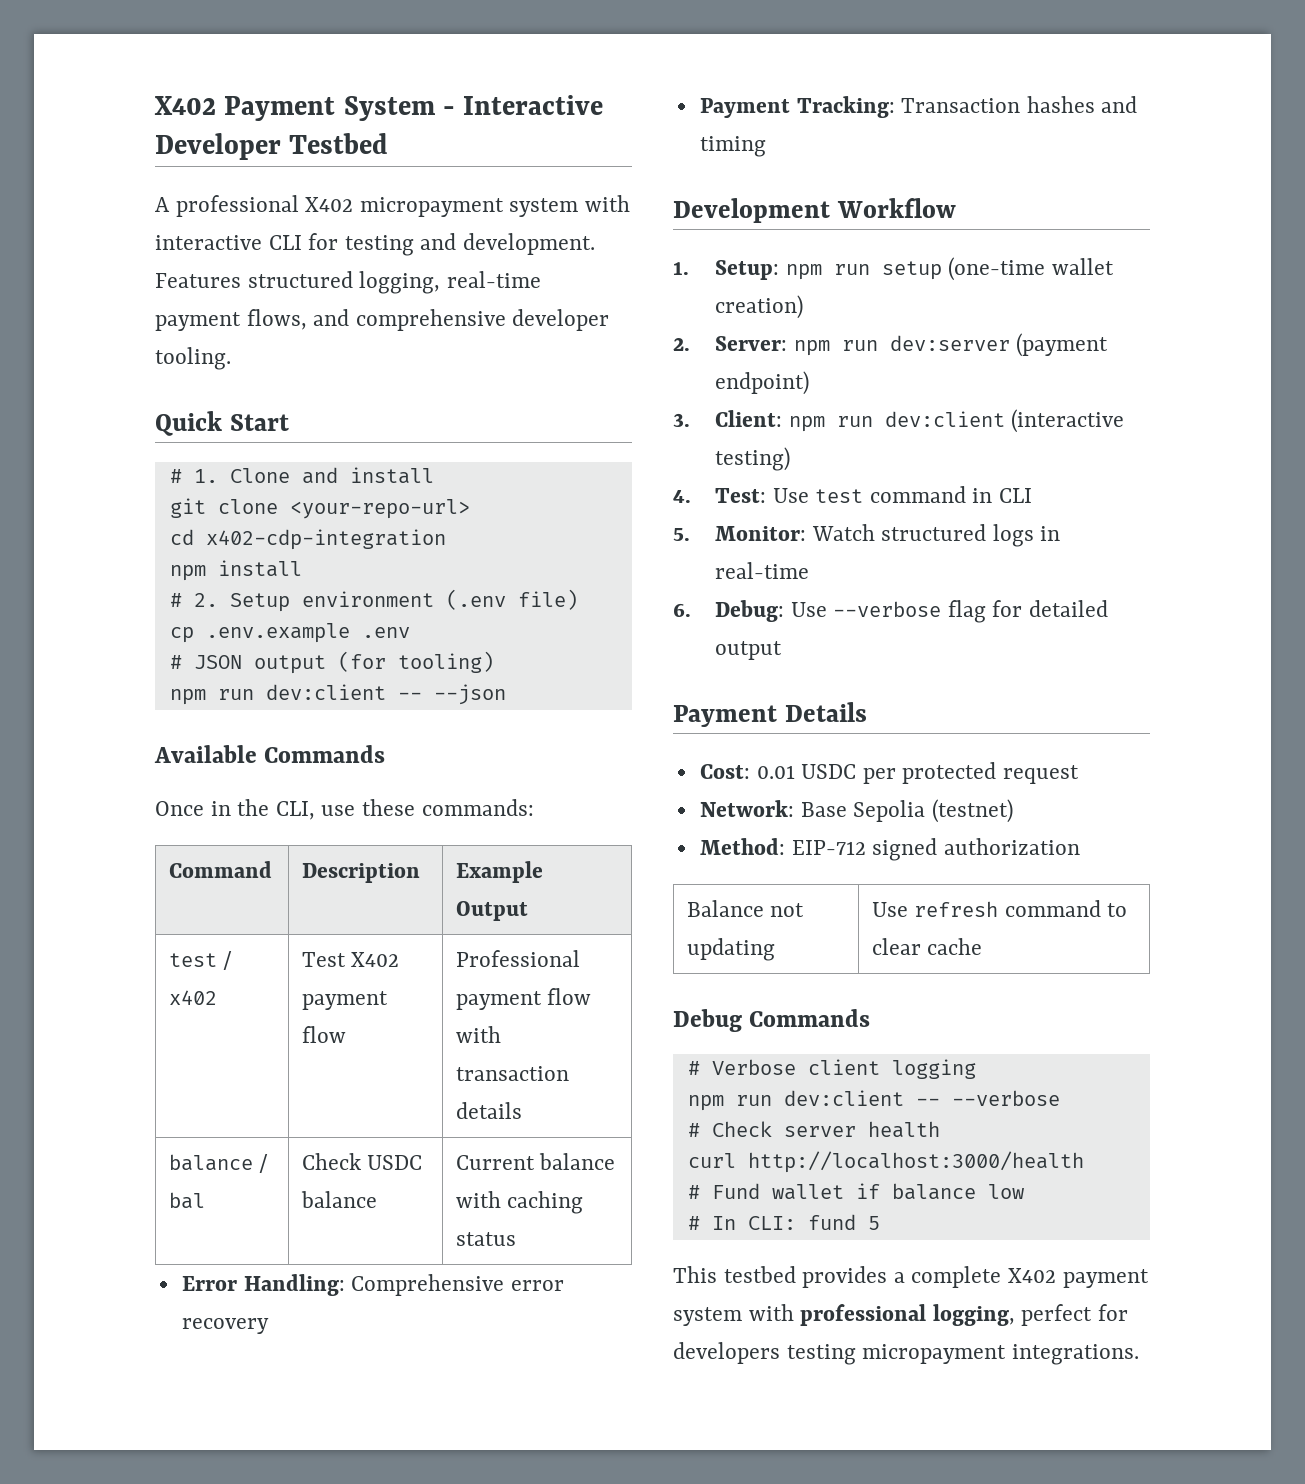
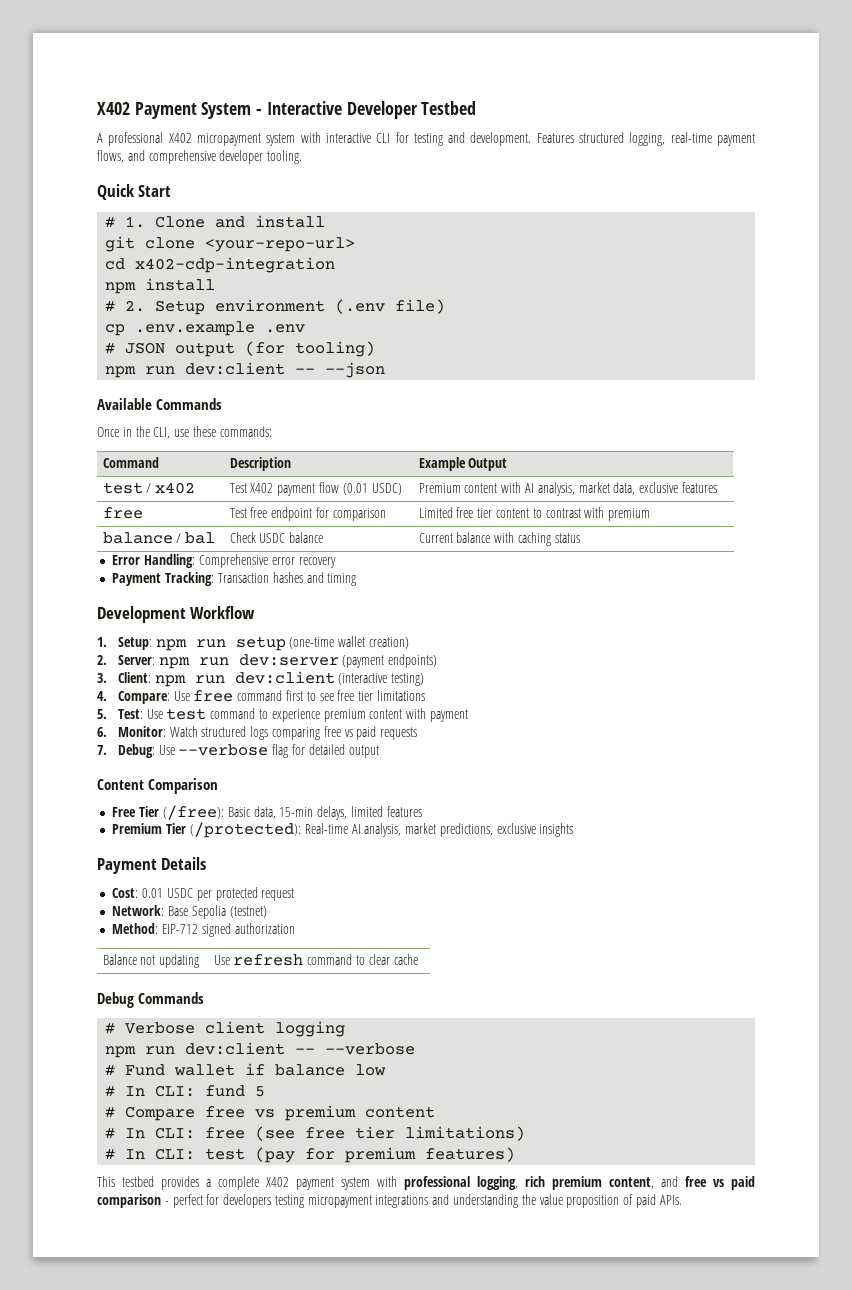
[455,950,580,967] [455,988,592,1010] [455,1026,501,1043] [455,1066,569,1081] [455,1102,522,1119] | Professional payment flow with transaction details -> [342,483,402,495] [418,482,717,496] [102,507,143,519] [229,507,386,521] [418,507,651,521] (0.01 USDC) | Premium content with AI analysis, market data, exclusive features // free | Test free endpoint for comparison | Limited free tier content to contrast with premium
[714,371,809,395] endpoint) -> [388,654,438,668] endpoints)
[714,486,1033,503] [673,524,1061,547] [714,562,809,579] [673,603,691,617] Test: Use test command in CLI // 5. Monitor: Watch structured logs in real-time // 6. -> [117,690,425,704] [97,708,468,722] [97,726,418,740] [97,745,107,755] Compare: Use free command first to see free tier limitations // 5. Test: Use test command to experience premium content with payment // 6. Monitor: Watch structured logs comparing free vs paid requests // 7.
(782, 650) none -> [97,778,219,794] [112,805,422,820] [112,822,574,838] // Content Comparison // Free Tier (/free): Basic data, 15-min delays, limited features // Premium Tier (/protected): Real-time AI analysis, market predictions, exclusive insights
[687,1121,940,1138] [687,1151,1084,1173] // # Check server health // curl http://localhost:3000/health -> (416, 1049) none
(880, 1223) none -> [105,1105,436,1121] [105,1126,526,1141] [105,1147,516,1163] // # Compare free vs premium content // # In CLI: free (see free tier limitations) // # In CLI: test (pay for premium features)
(1015, 1315) none -> [525,1176,755,1190] [97,1194,169,1208] rich premium content, and free vs paid comparison -
[1011,1344,1139,1365] integrations. -> [375,1194,682,1208] integrations and understanding the value proposition of paid APIs.

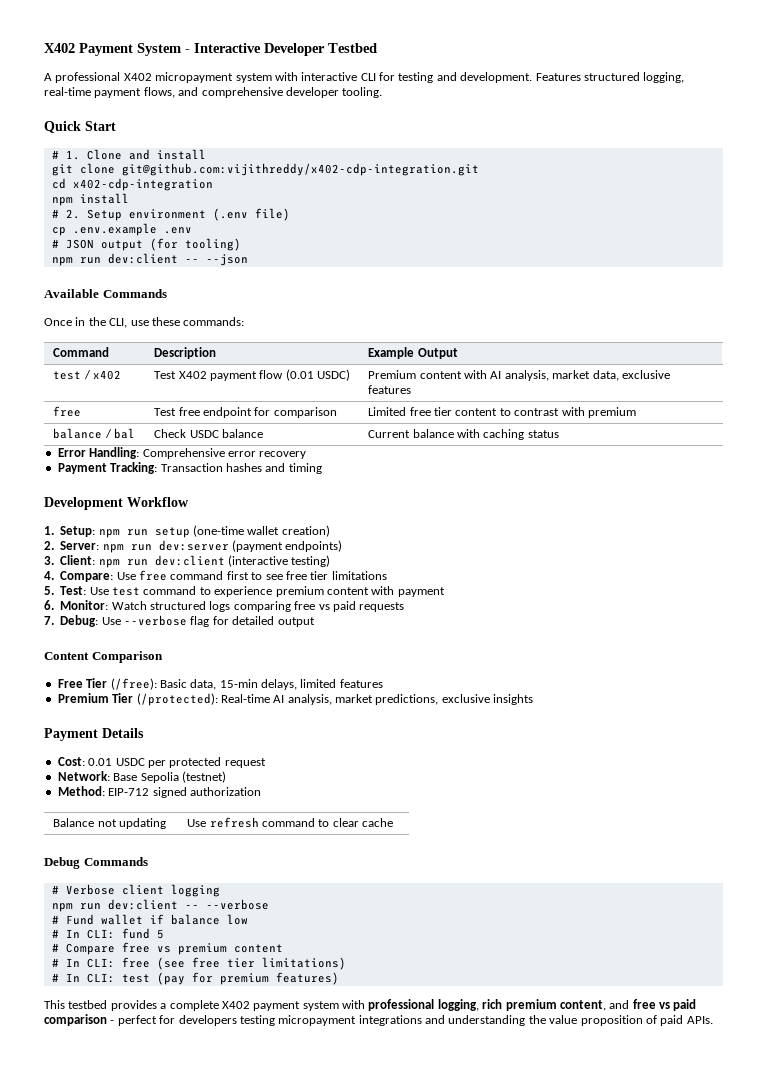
[205,237,356,252] <your-repo-url> -> [121,163,479,176] git@github.com:vijithreddy/x402-cdp-integration.git

